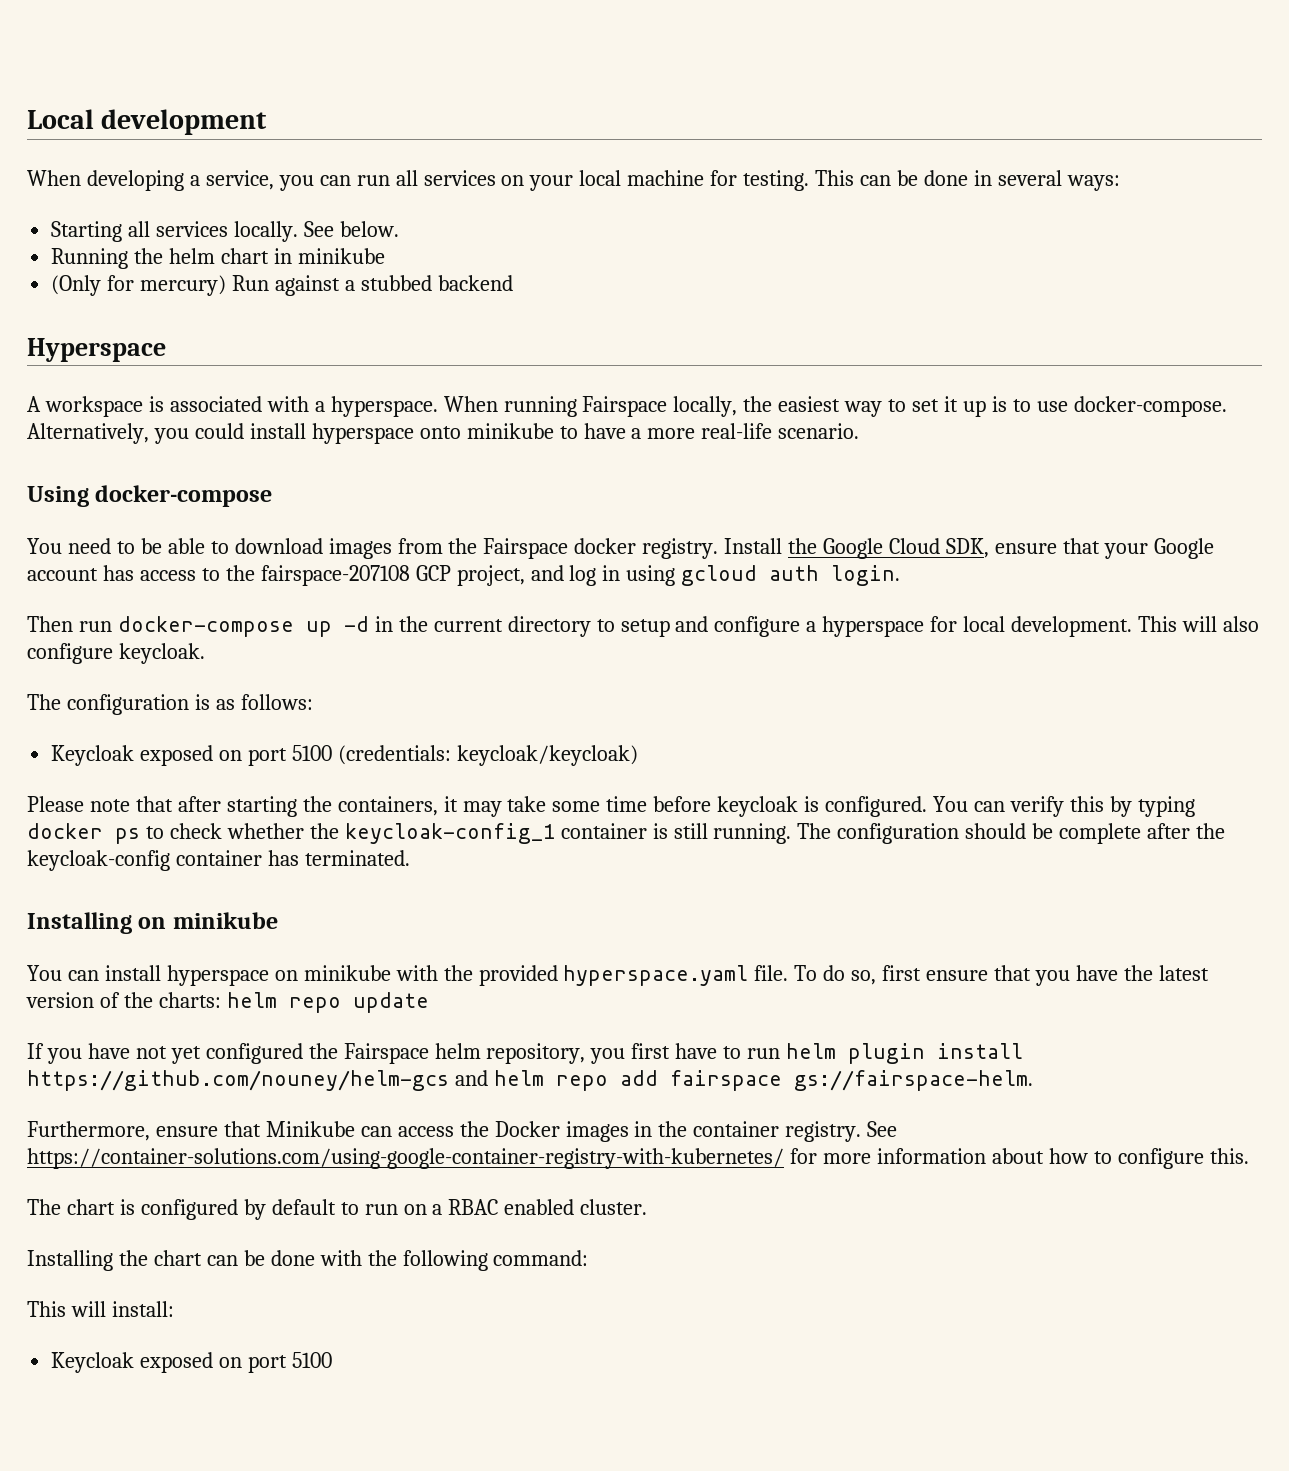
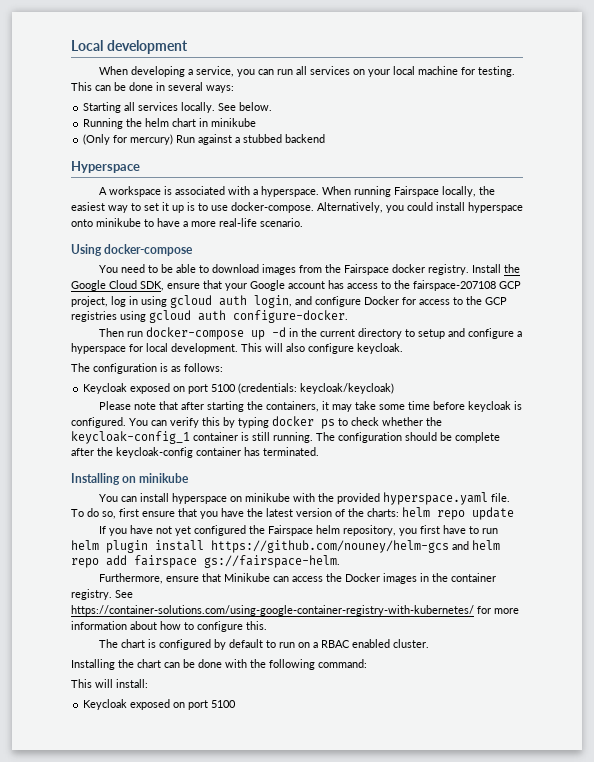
[530,565,564,581] and -> (108, 301) none
[831,565,901,586] login. -> [254,295,507,308] [71,310,348,323] login, and configure Docker for access to the GCP registries using gcloud auth configure-docker.

